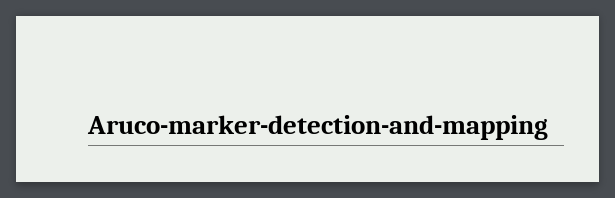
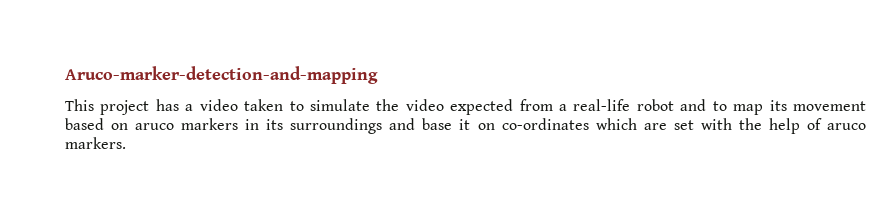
(548, 127) none -> [65,99,867,115] [65,118,867,134] [65,137,126,149] // This project has a video taken to simulate the video expected from a real-life robot and to map its movement based on aruco markers in its surroundings and base it on co-ordinates which are set with the help of aruco markers.

